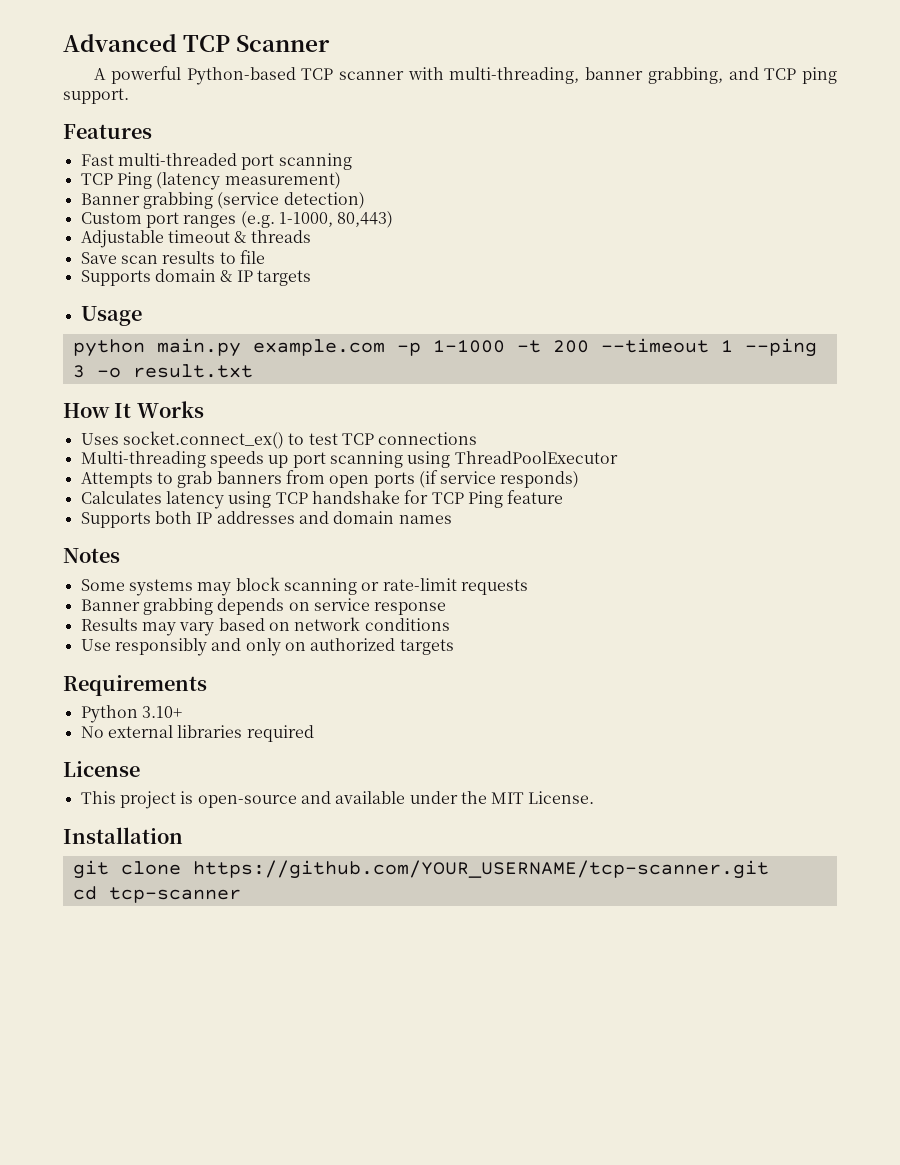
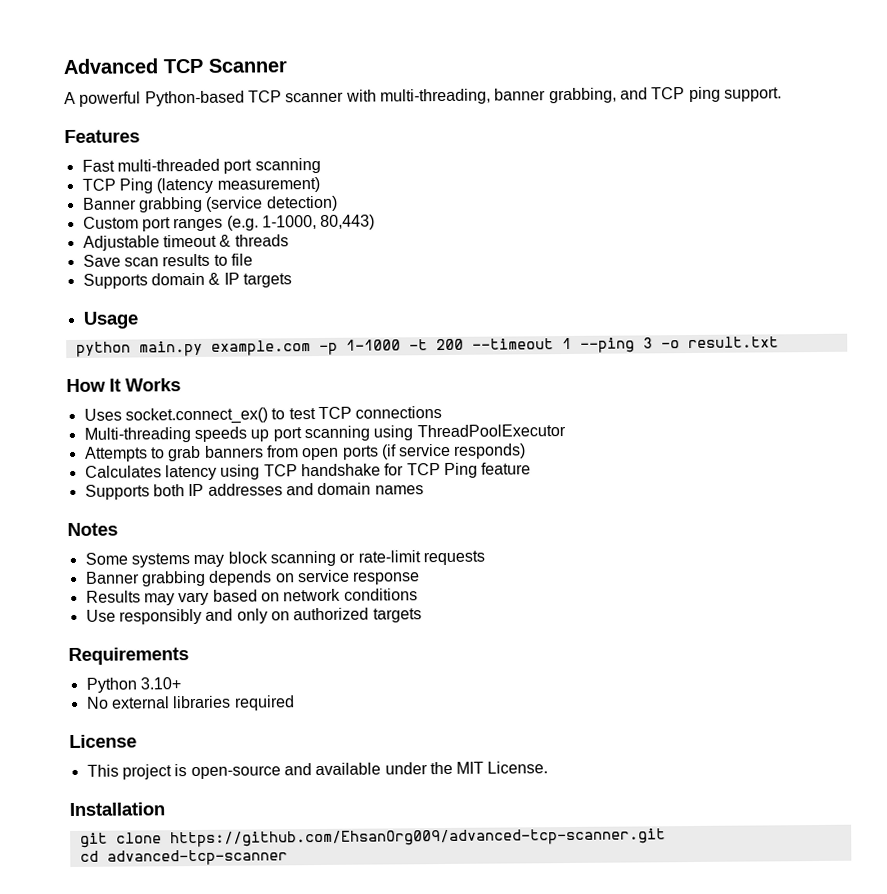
[192,860,769,879] https://github.com/YOUR_USERNAME/tcp-scanner.git -> [169,828,666,848] https://github.com/EhsanOrg009/advanced-tcp-scanner.git
[108,887,241,903] tcp-scanner -> [106,849,288,866] advanced-tcp-scanner

